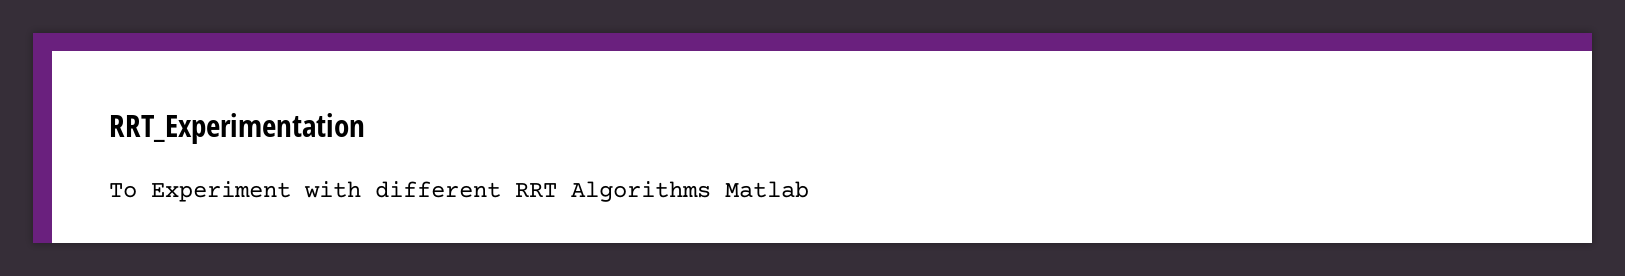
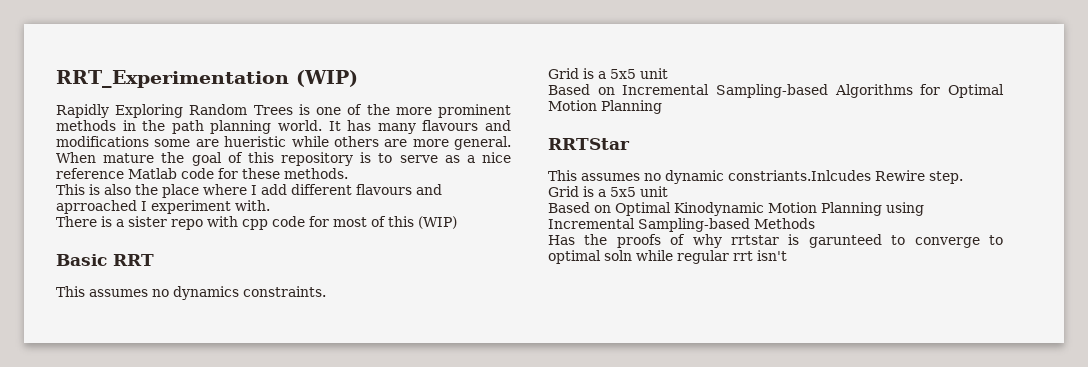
[109,181,809,202] // To Experiment with different RRT Algorithms Matlab -> [296,70,358,87] [56,104,512,118] [56,120,512,134] [56,136,511,150] [56,152,512,166] [56,168,348,179] [56,184,442,198] [56,200,270,214] [56,216,457,230] [56,254,154,266] [56,286,326,300] [548,68,668,79] [548,84,1004,98] [548,100,662,114] [548,138,630,150] [548,170,963,184] [548,186,668,197] [548,202,924,216] [548,218,815,232] [548,234,1003,248] [548,250,787,264] (WIP) // Rapidly Exploring Random Trees is one of the more prominent methods in the path planning world. It has many flavours and modifications some are hueristic while others are more general. When mature the goal of this repository is to serve as a nice reference Matlab code for these methods. // This is also the place where I add different flavours and aprroached I experiment with. // There is a sister repo with cpp code for most of this (WIP) // Basic RRT // This assumes no dynamics constraints. // Grid is a 5x5 unit // Based on Incremental Sampling-based Algorithms for Optimal Motion Planning // RRTStar // This assumes no dynamic constriants.Inlcudes Rewire step. // Grid is a 5x5 unit // Based on Optimal Kinodynamic Motion Planning using Incremental Sampling-based Methods // Has the proofs of why rrtstar is garunteed to converge to optimal soln while regular rrt isn't

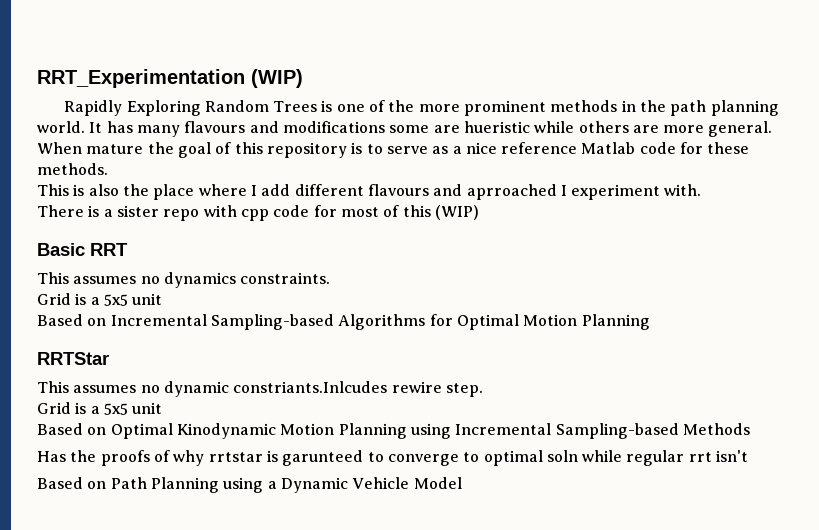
[875,170,925,181] Rewire -> [391,381,442,393] rewire
(787, 255) none -> [37,477,462,493] // Based on Path Planning using a Dynamic Vehicle Model

